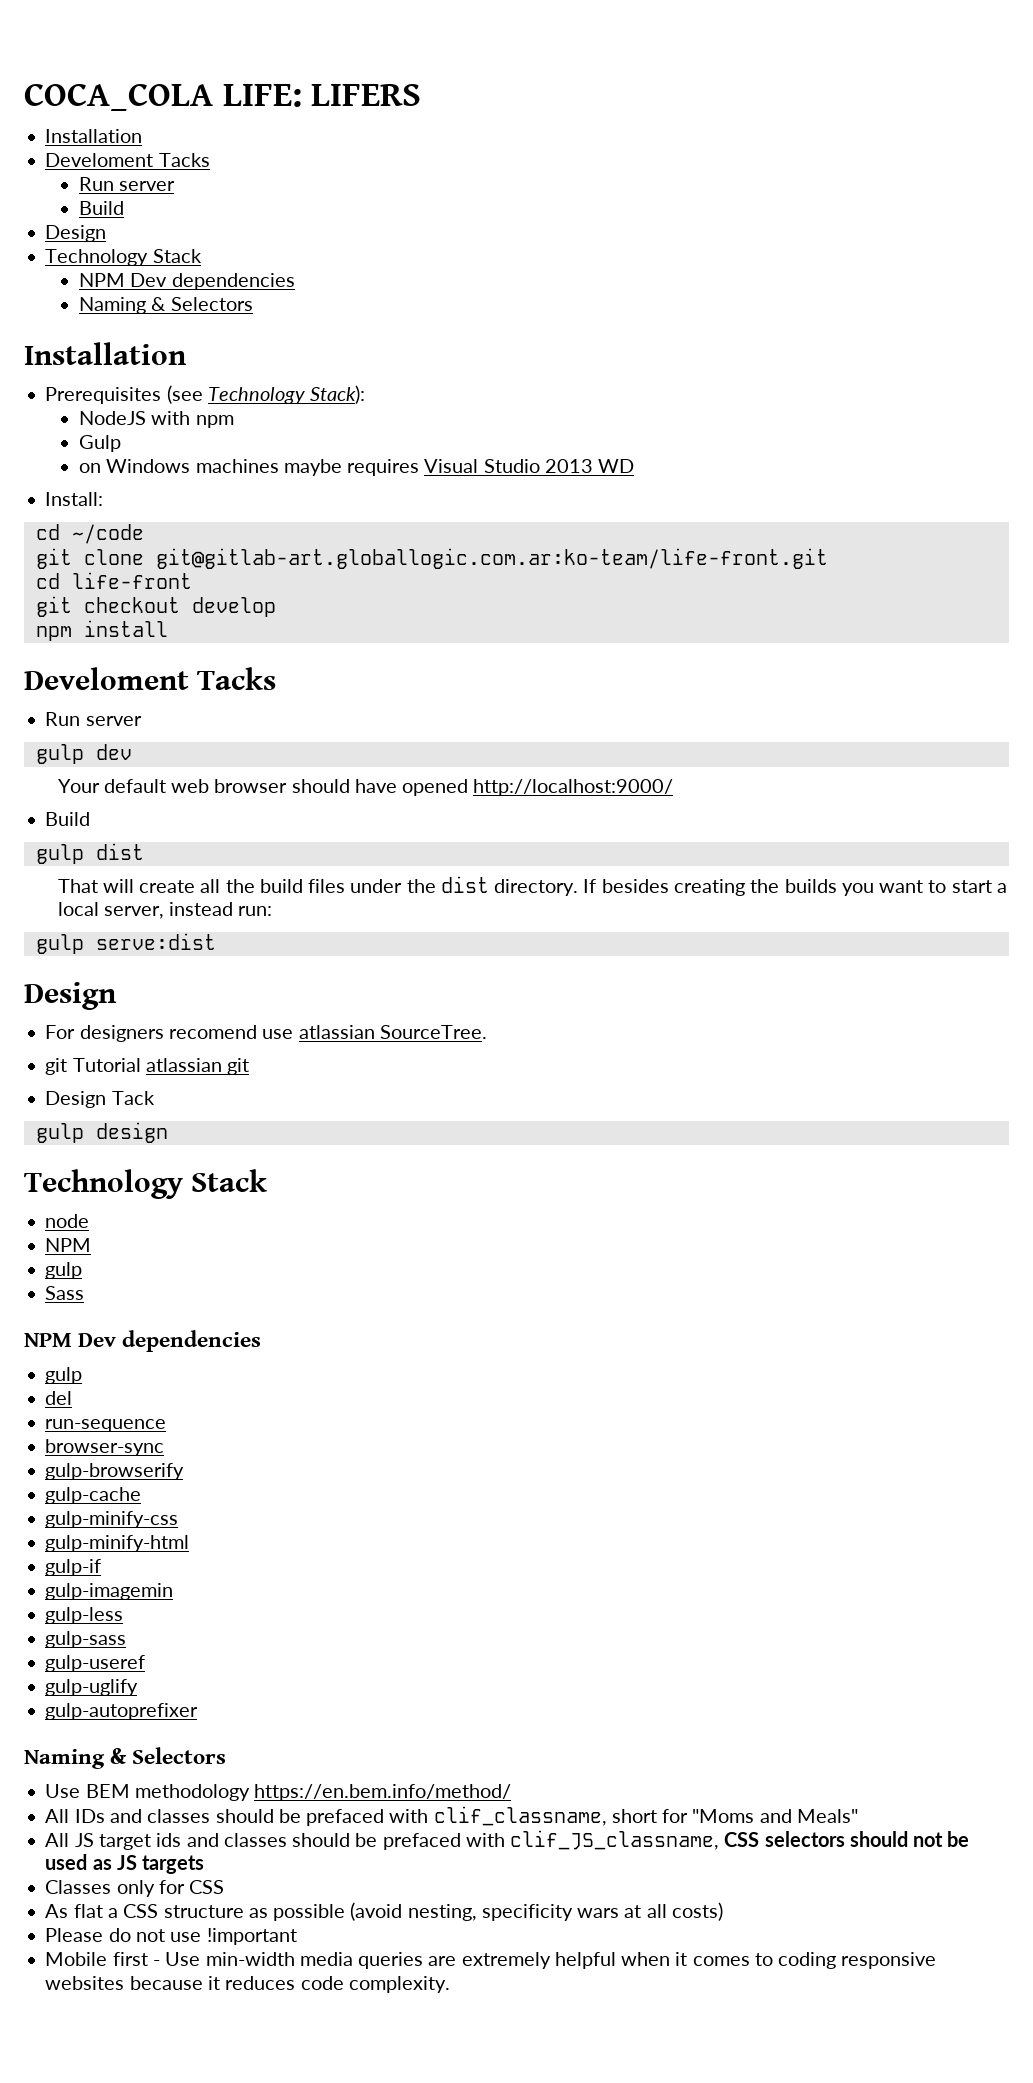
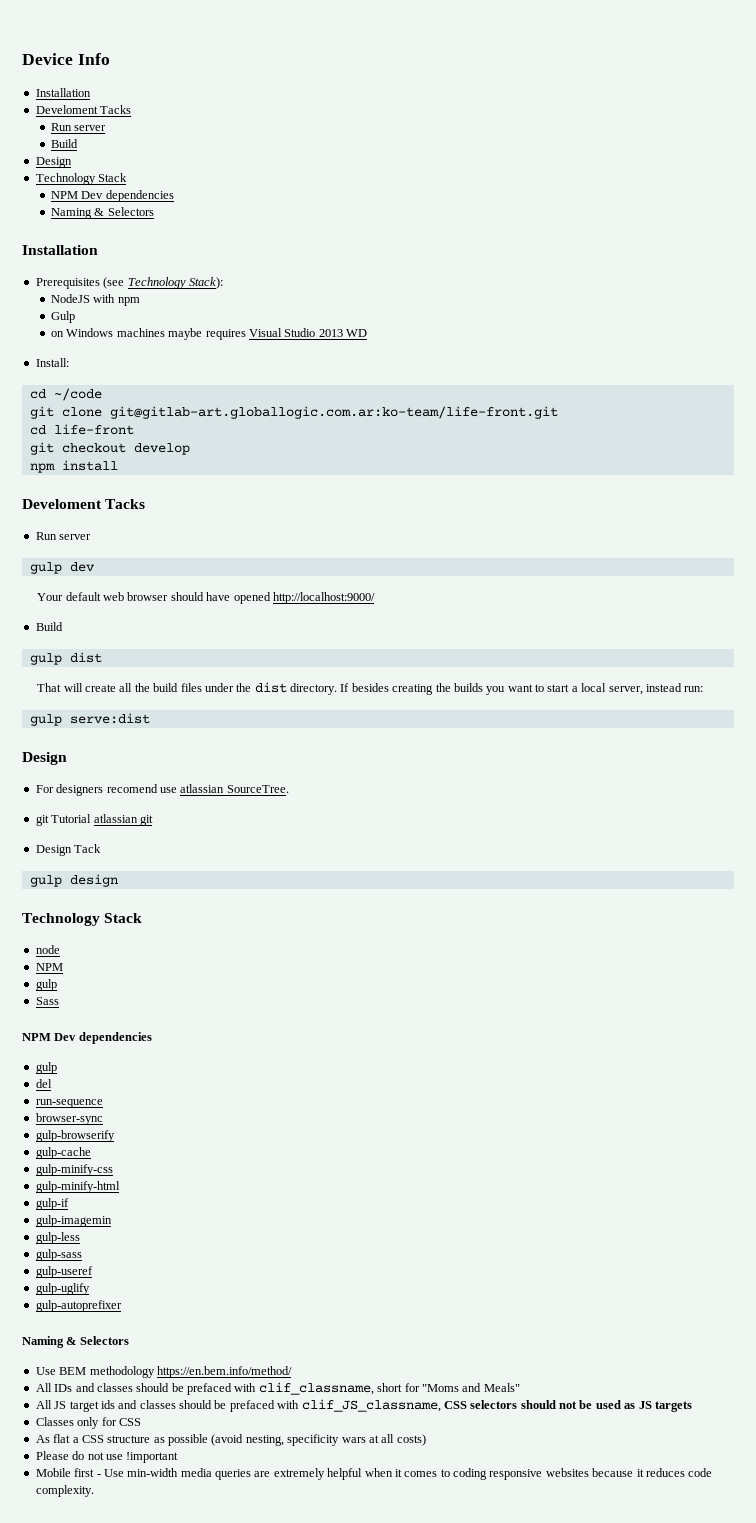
[24,83,422,111] COCA_COLA LIFE: LIFERS -> [22,53,110,65] Device Info

